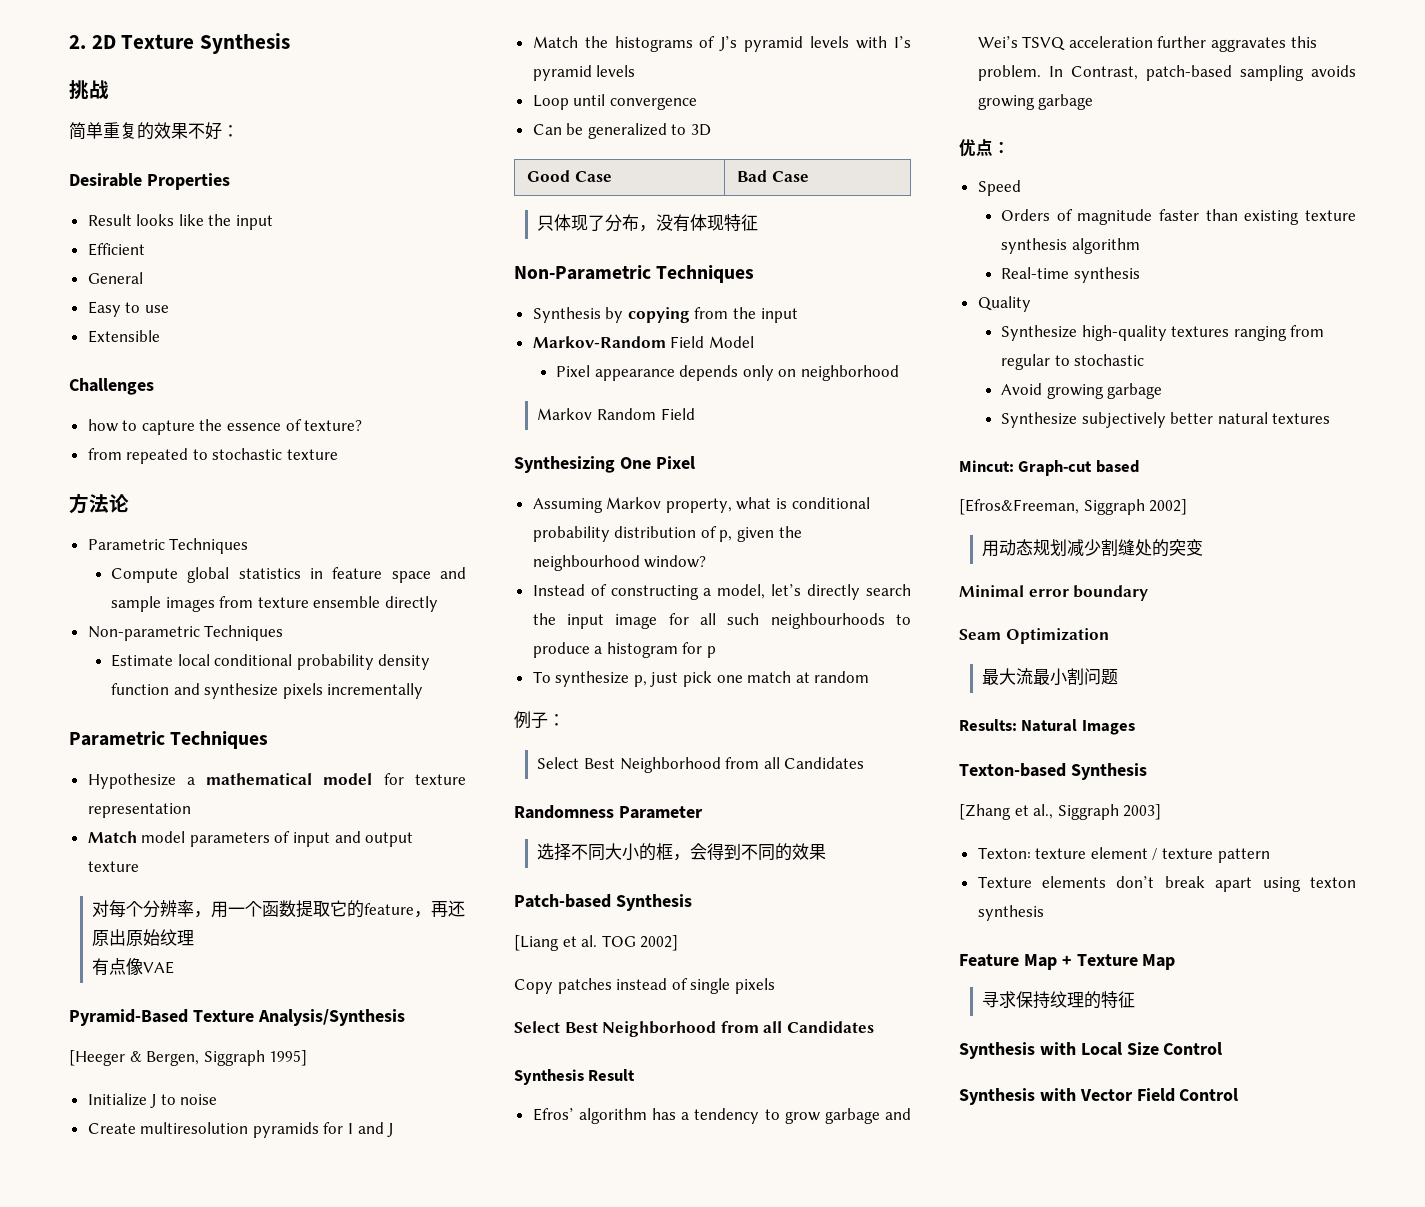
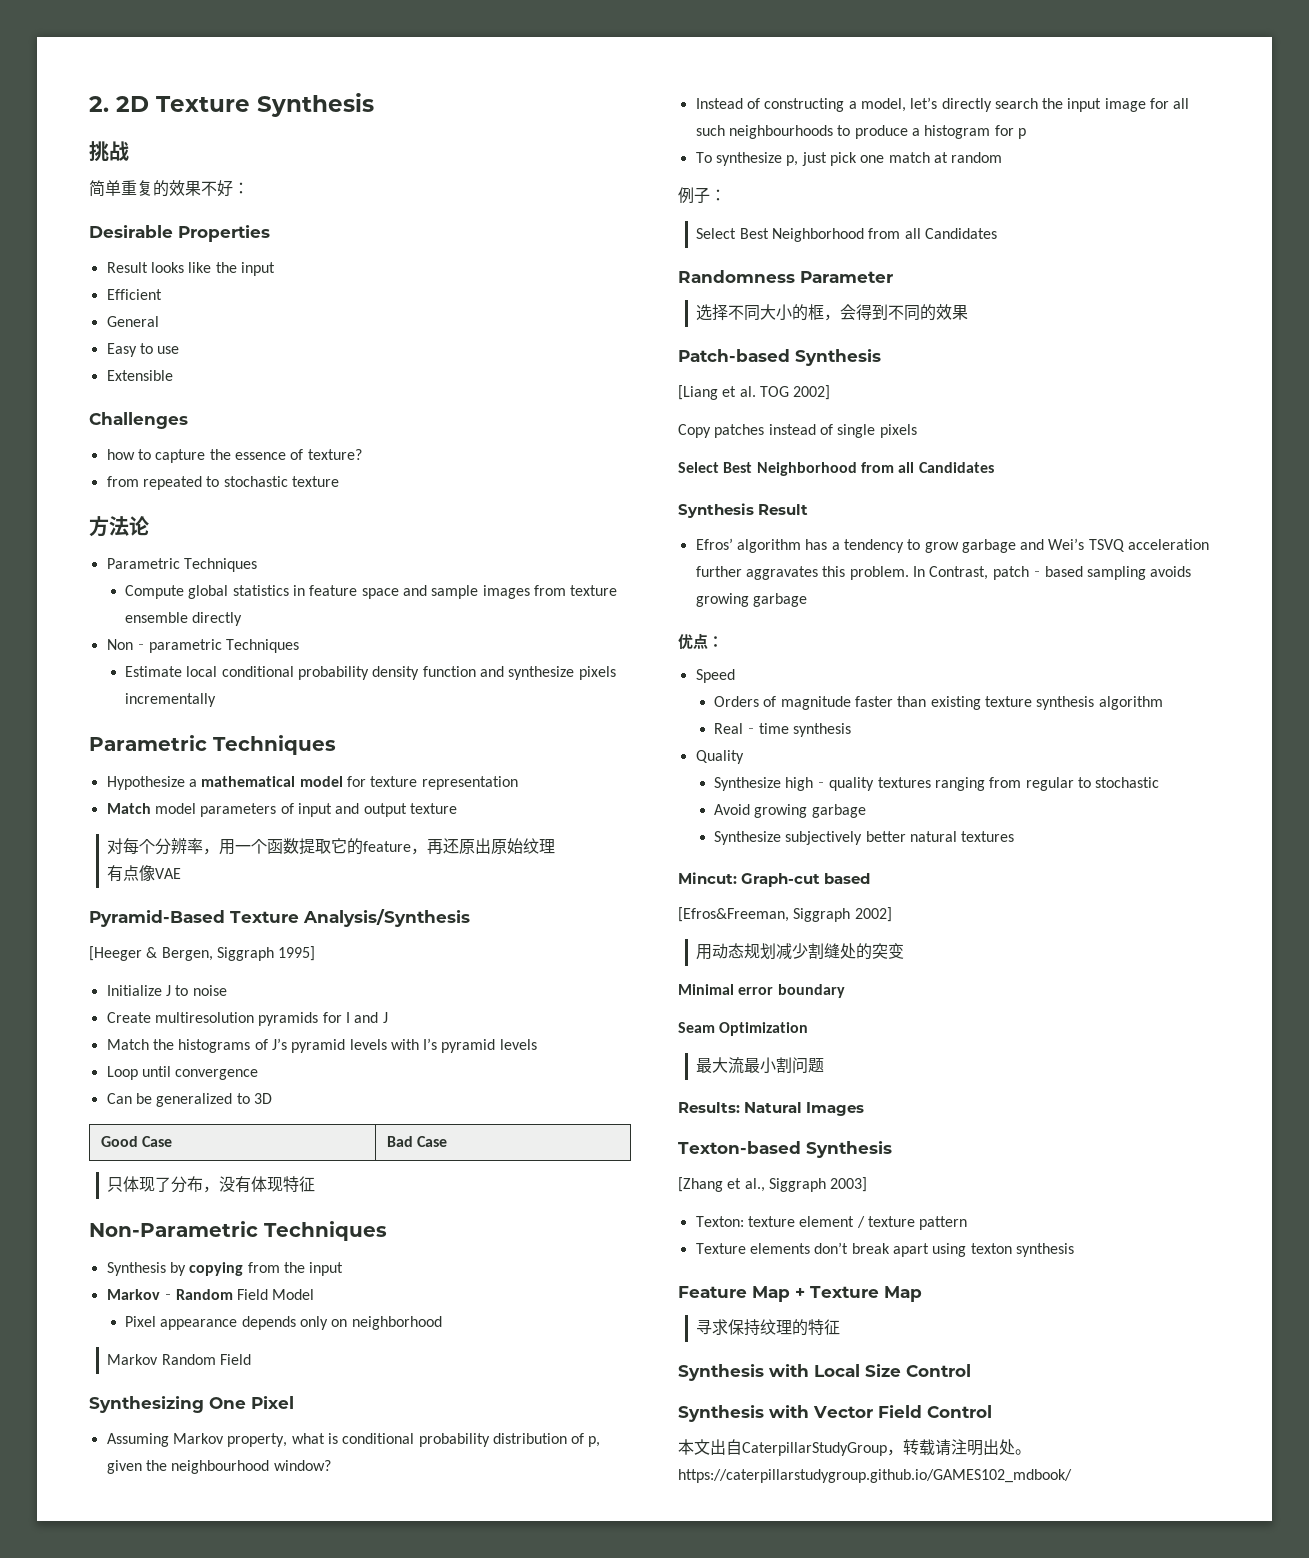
(1239, 1094) none -> [678,1439,1031,1456] [678,1469,1072,1483] // 本文出自CaterpillarStudyGroup，转载请注明出处。https://caterpillarstudygroup.github.io/GAMES102_mdbook/

